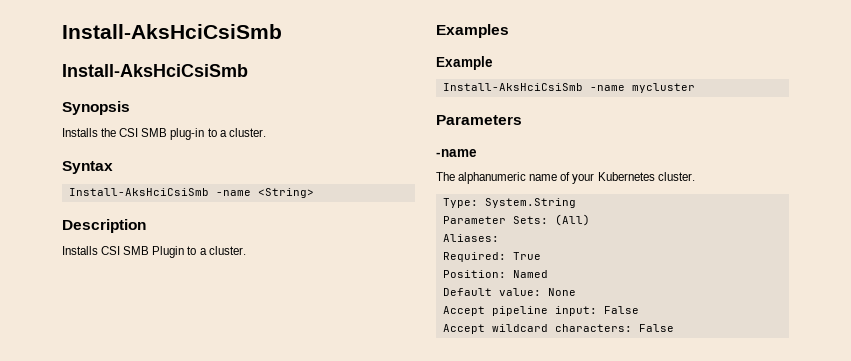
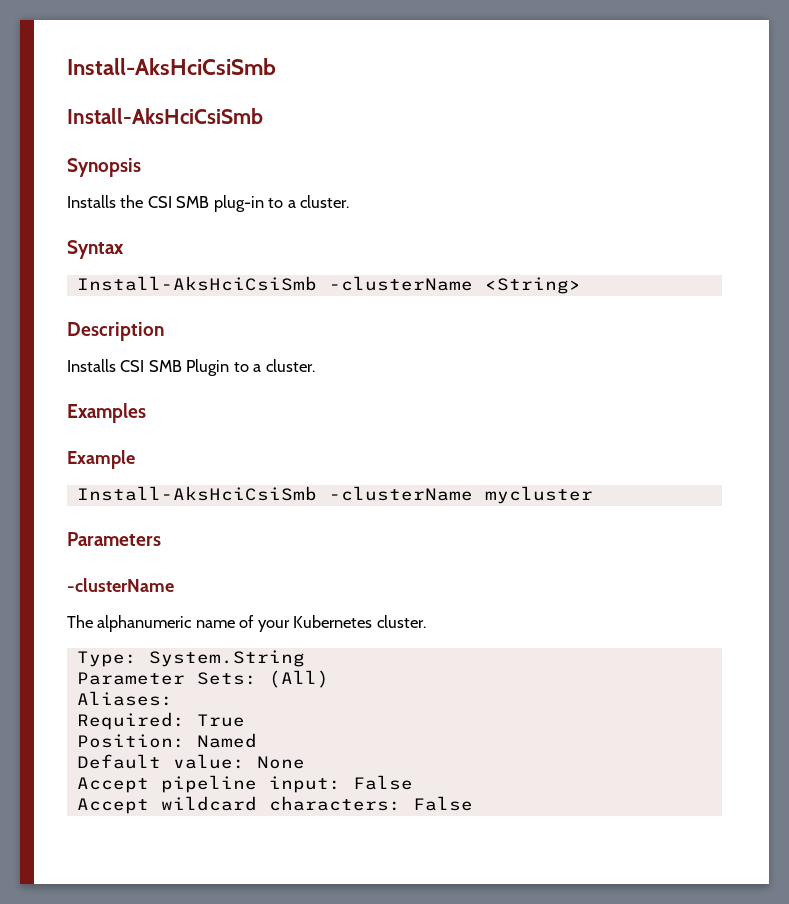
[215,190,251,196] -name -> [328,276,473,291] -clusterName
[589,85,625,91] -name -> [328,486,473,501] -clusterName
[436,149,477,157] -name -> [67,578,174,592] -clusterName

